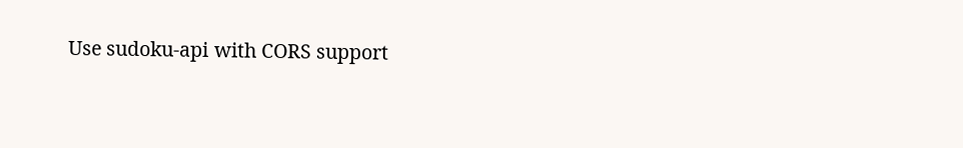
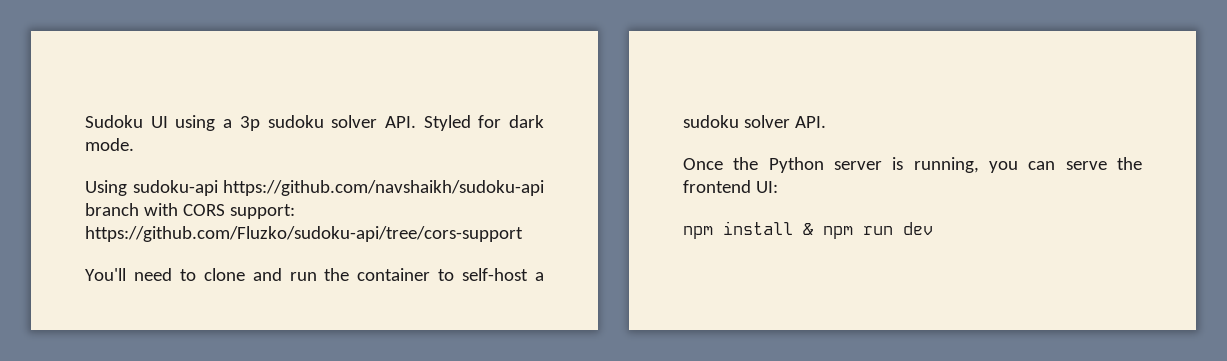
[68,40,390,65] Use sudoku-api with CORS support -> [85,115,544,131] [85,138,134,151] [85,180,544,196] [85,203,295,219] [85,226,523,242] [85,268,544,281] [683,115,826,128] [683,157,1142,173] [683,180,778,193] [683,221,933,239] Sudoku UI using a 3p sudoku solver API. Styled for dark mode. // Using sudoku-api https://github.com/navshaikh/sudoku-api branch with CORS support: https://github.com/Fluzko/sudoku-api/tree/cors-support // You'll need to clone and run the container to self-host a sudoku solver API. // Once the Python server is running, you can serve the frontend UI: // npm install & npm run dev

